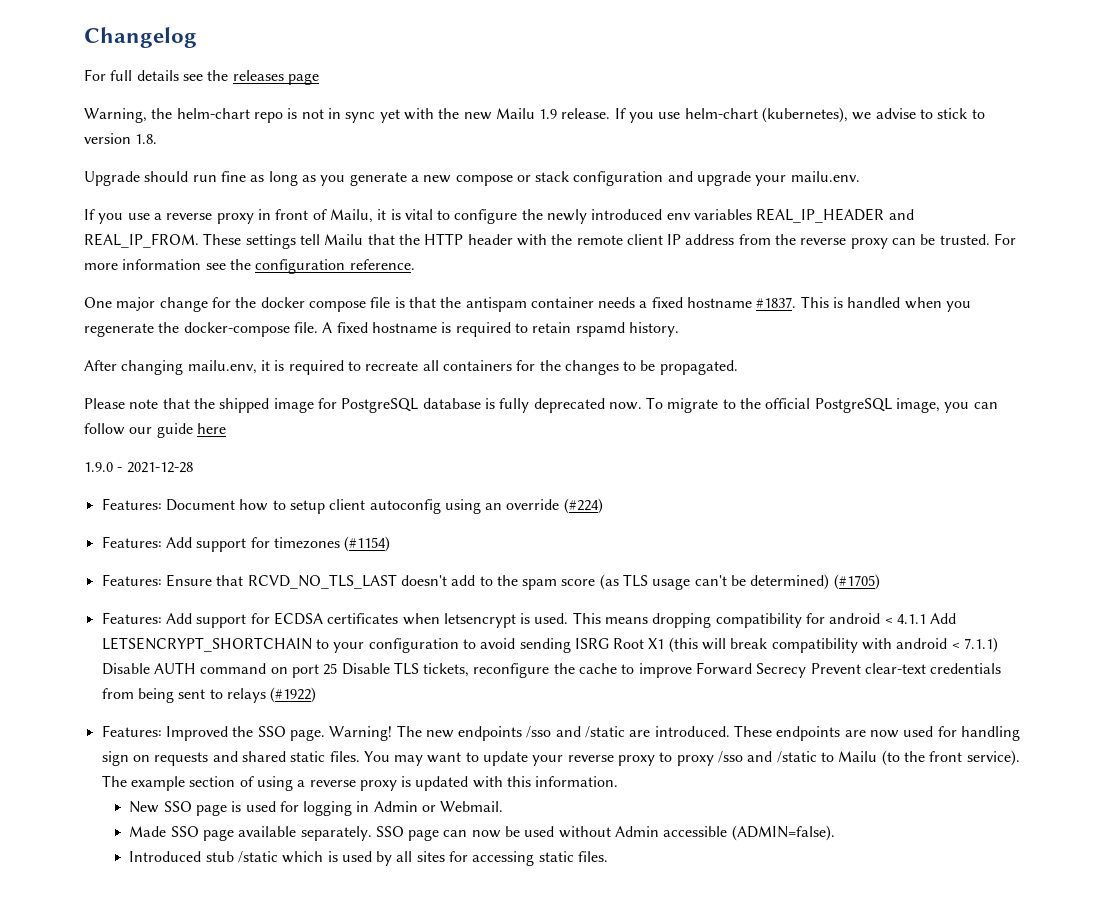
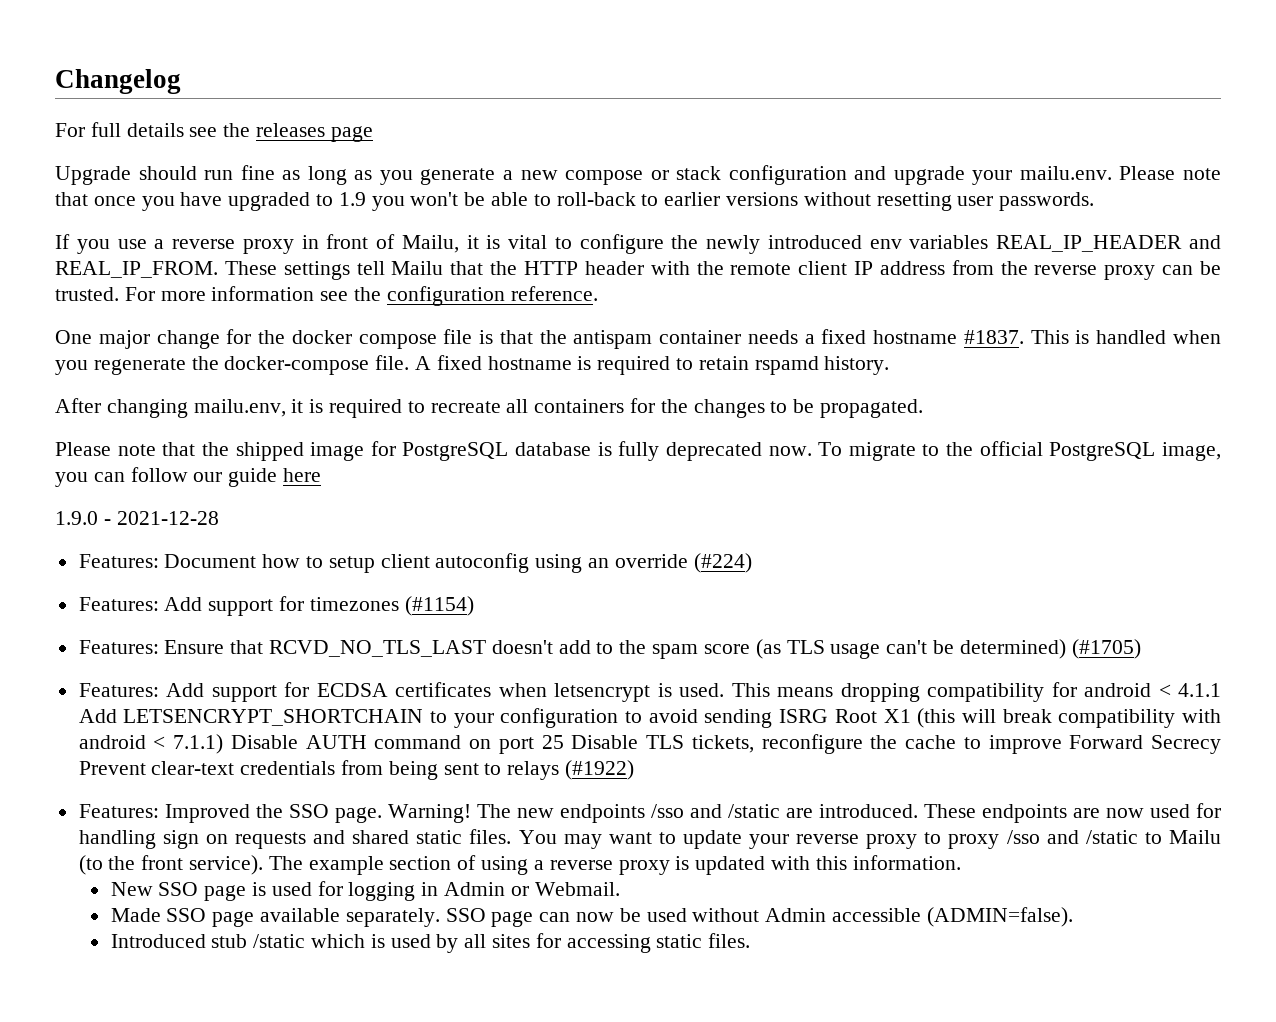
[84,107,985,123] [84,133,158,144] // Warning, the helm-chart repo is not in sync yet with the new Mailu 1.9 release. If you use helm-chart (kubernetes), we advise to stick to version 1.8. -> (373, 134) none
(860, 176) none -> [1119,166,1221,180] [55,192,1095,211] Please note that once you have upgraded to 1.9 you won't be able to roll-back to earlier versions without resetting user passwords.

